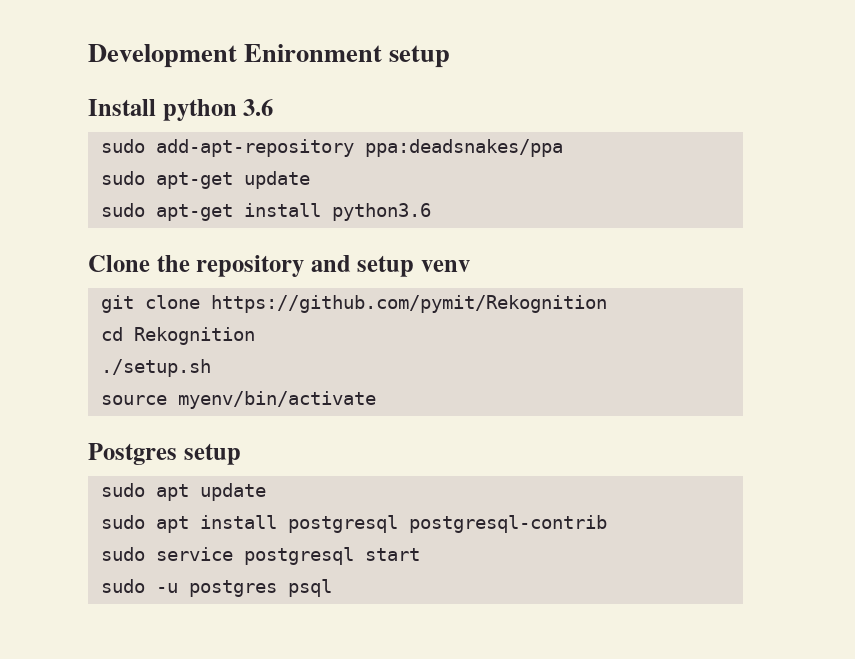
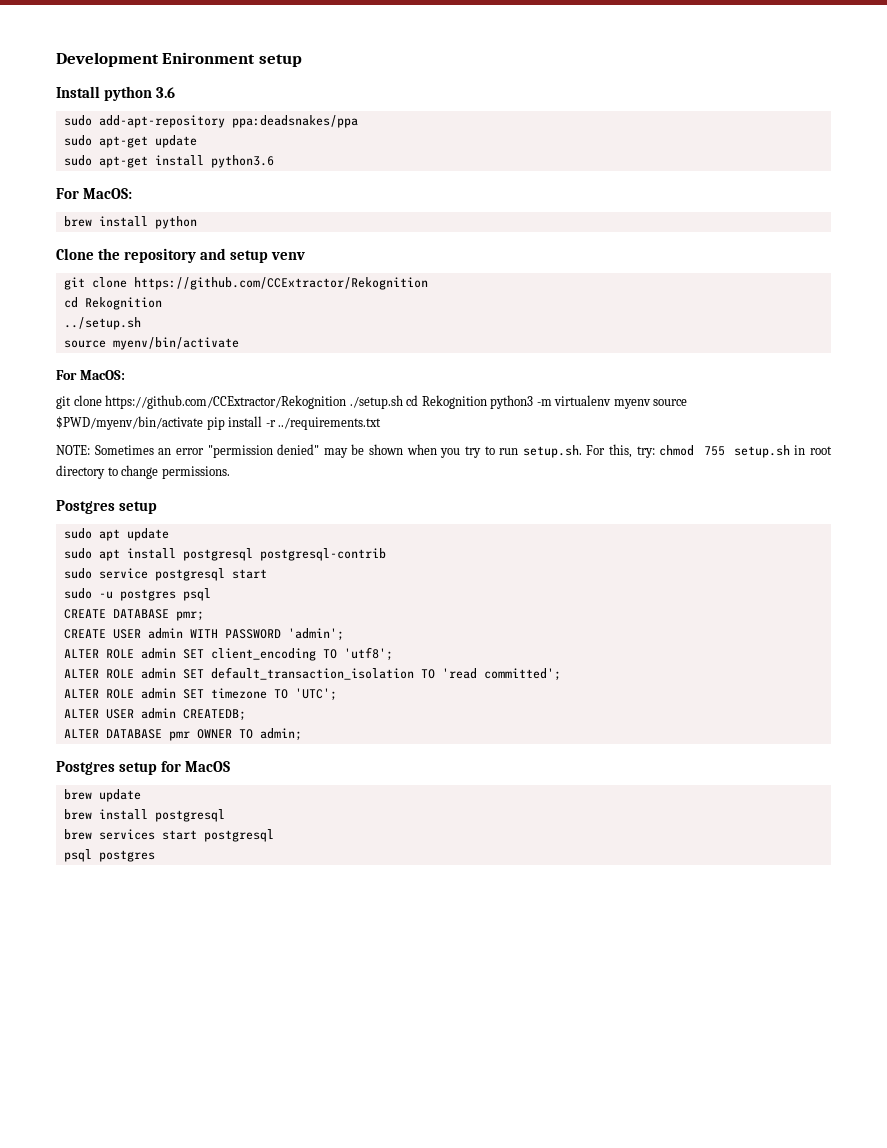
(431, 212) none -> [56,188,133,199] [63,216,197,229] // For MacOS: // brew install python
[210,295,607,313] https://github.com/pymit/Rekognition -> [133,277,428,290] https://github.com/CCExtractor/Rekognition
[100,359,211,377] ./setup.sh -> [63,317,141,330] ../setup.sh
(376, 400) none -> [56,370,125,380] [56,395,688,409] [56,416,382,430] [56,444,832,458] [56,465,230,479] // For MacOS: // git clone https://github.com/CCExtractor/Rekognition ./setup.sh cd Rekognition python3 -m virtualenv myenv source $PWD/myenv/bin/activate pip install -r ../requirements.txt // NOTE: Sometimes an error "permission denied" may be shown when you try to run setup.sh. For this, try: chmod 755 setup.sh in root directory to change permissions.
(332, 588) none -> [63,609,204,621] [63,628,344,641] [63,647,393,661] [63,667,561,681] [63,688,337,701] [63,708,246,721] [63,728,302,741] [56,761,231,775] [63,789,141,802] [63,809,225,822] [63,829,274,842] [63,849,155,862] // CREATE DATABASE pmr; // CREATE USER admin WITH PASSWORD 'admin'; // ALTER ROLE admin SET client_encoding TO 'utf8'; // ALTER ROLE admin SET default_transaction_isolation TO 'read committed'; // ALTER ROLE admin SET timezone TO 'UTC'; // ALTER USER admin CREATEDB; // ALTER DATABASE pmr OWNER TO admin; // Postgres setup for MacOS // brew update // brew install postgresql // brew services start postgresql // psql postgres

